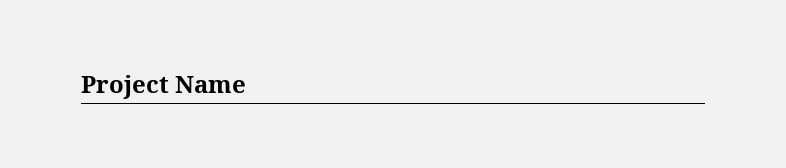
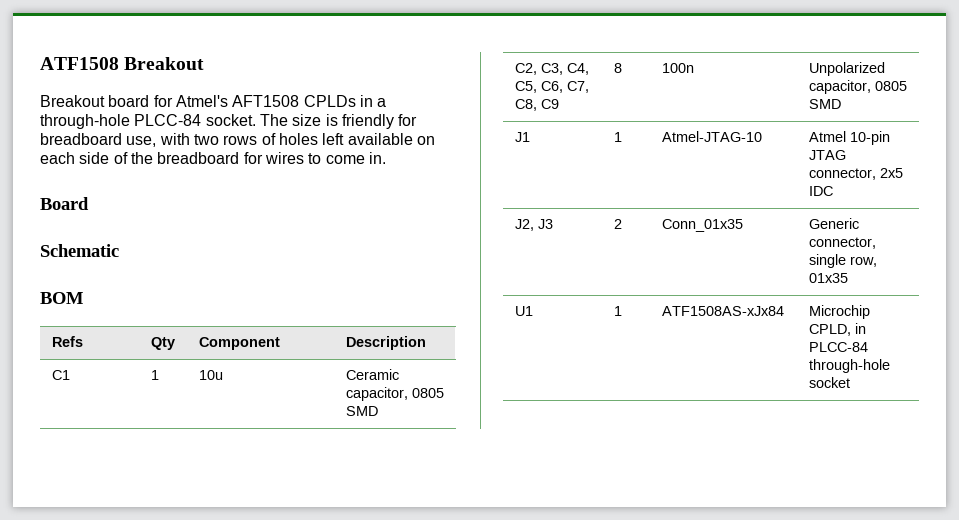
[81,75,247,99] Project Name -> [40,57,205,70] [40,95,387,107] [40,114,418,129] [40,133,435,147] [40,152,386,164] [40,197,89,210] [40,244,119,257] [40,292,83,304] [51,336,83,347] [150,337,175,350] [198,337,280,350] [345,336,426,350] [51,370,70,380] [150,370,159,380] [198,370,223,380] [345,369,399,380] [345,387,444,401] [345,406,378,416] [514,63,589,75] [514,81,589,93] [514,99,559,111] [613,63,622,73] [661,63,694,73] [808,62,885,76] [808,80,907,94] [808,99,841,109] [514,132,530,142] [613,132,622,142] [661,131,762,142] [808,131,890,145] [808,150,846,160] [808,168,903,180] [808,186,833,196] [514,219,553,231] [613,219,622,229] [661,219,743,232] [808,218,859,229] [808,237,876,249] [808,254,877,268] [808,273,848,283] [514,306,533,316] [613,306,622,316] [661,306,784,316] [808,305,870,319] [808,323,866,336] [808,342,868,352] [808,359,890,373] [808,377,850,388] ATF1508 Breakout // Breakout board for Atmel's AFT1508 CPLDs in a through-hole PLCC-84 socket. The size is friendly for breadboard use, with two rows of holes left available on each side of the breadboard for wires to come in. // Board // Schematic // BOM // Refs | Qty | Component | Description // C1 | 1 | 10u | Ceramic capacitor, 0805 SMD // C2, C3, C4, C5, C6, C7, C8, C9 | 8 | 100n | Unpolarized capacitor, 0805 SMD // J1 | 1 | Atmel-JTAG-10 | Atmel 10-pin JTAG connector, 2x5 IDC // J2, J3 | 2 | Conn_01x35 | Generic connector, single row, 01x35 // U1 | 1 | ATF1508AS-xJx84 | Microchip CPLD, in PLCC-84 through-hole socket

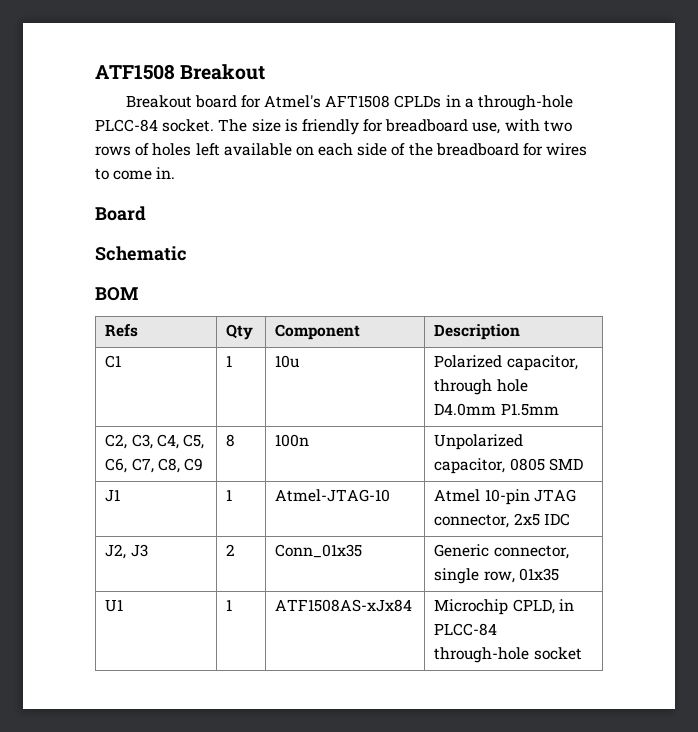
[345,369,399,380] [345,387,444,401] [345,406,378,416] Ceramic capacitor, 0805 SMD -> [434,355,578,371] [434,379,528,395] [434,403,559,416] Polarized capacitor, through hole D4.0mm P1.5mm

